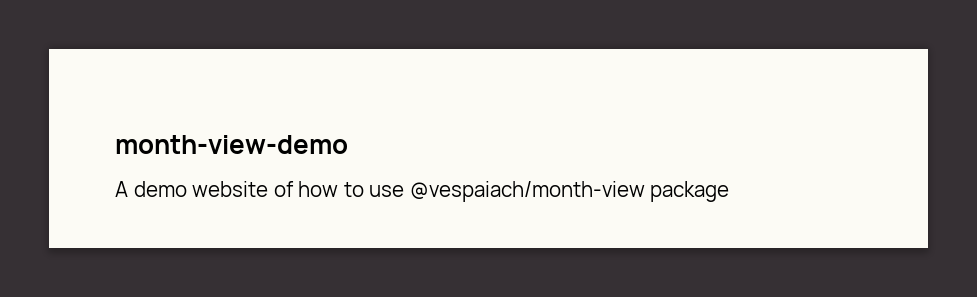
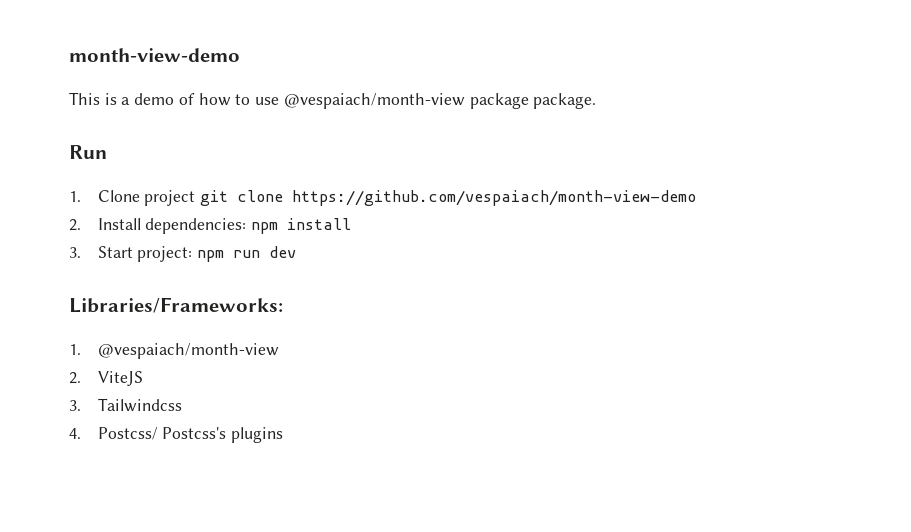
[115,181,269,197] A demo website -> [69,92,175,105] This is a demo
(730, 191) none -> [533,93,597,109] [69,145,107,159] [69,190,697,206] [69,218,352,234] [69,246,297,262] [69,297,283,313] [69,343,279,359] [69,371,143,386] [69,398,182,412] [69,427,284,443] package. // Run // 1. Clone project git clone https://github.com/vespaiach/month-view-demo // 2. Install dependencies: npm install // 3. Start project: npm run dev // Libraries/Frameworks: // 1. @vespaiach/month-view // 2. ViteJS // 3. Tailwindcss // 4. Postcss/ Postcss's plugins

